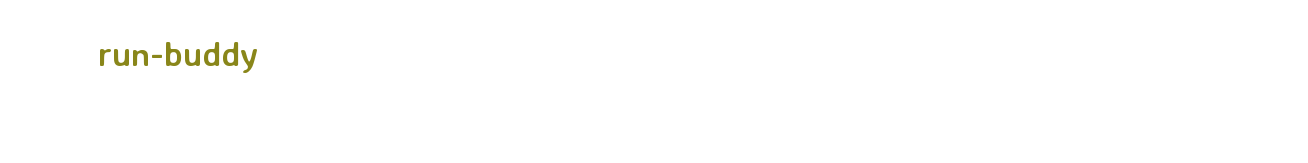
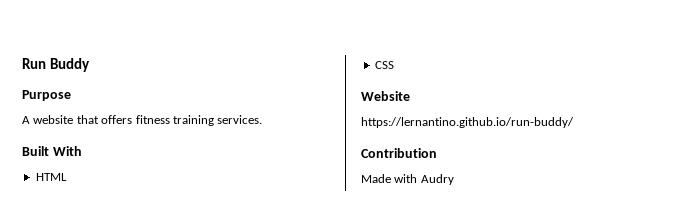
[98,42,258,73] run-buddy -> [22,58,90,72] [22,90,71,101] [22,115,263,126] [22,146,82,156] [35,173,67,181] [374,61,394,69] [361,91,410,101] [361,117,574,128] [361,148,437,158] [361,174,454,185] Run Buddy // Purpose // A website that offers fitness training services. // Built With // HTML // CSS // Website // https://lernantino.github.io/run-buddy/ // Contribution // Made with Audry

